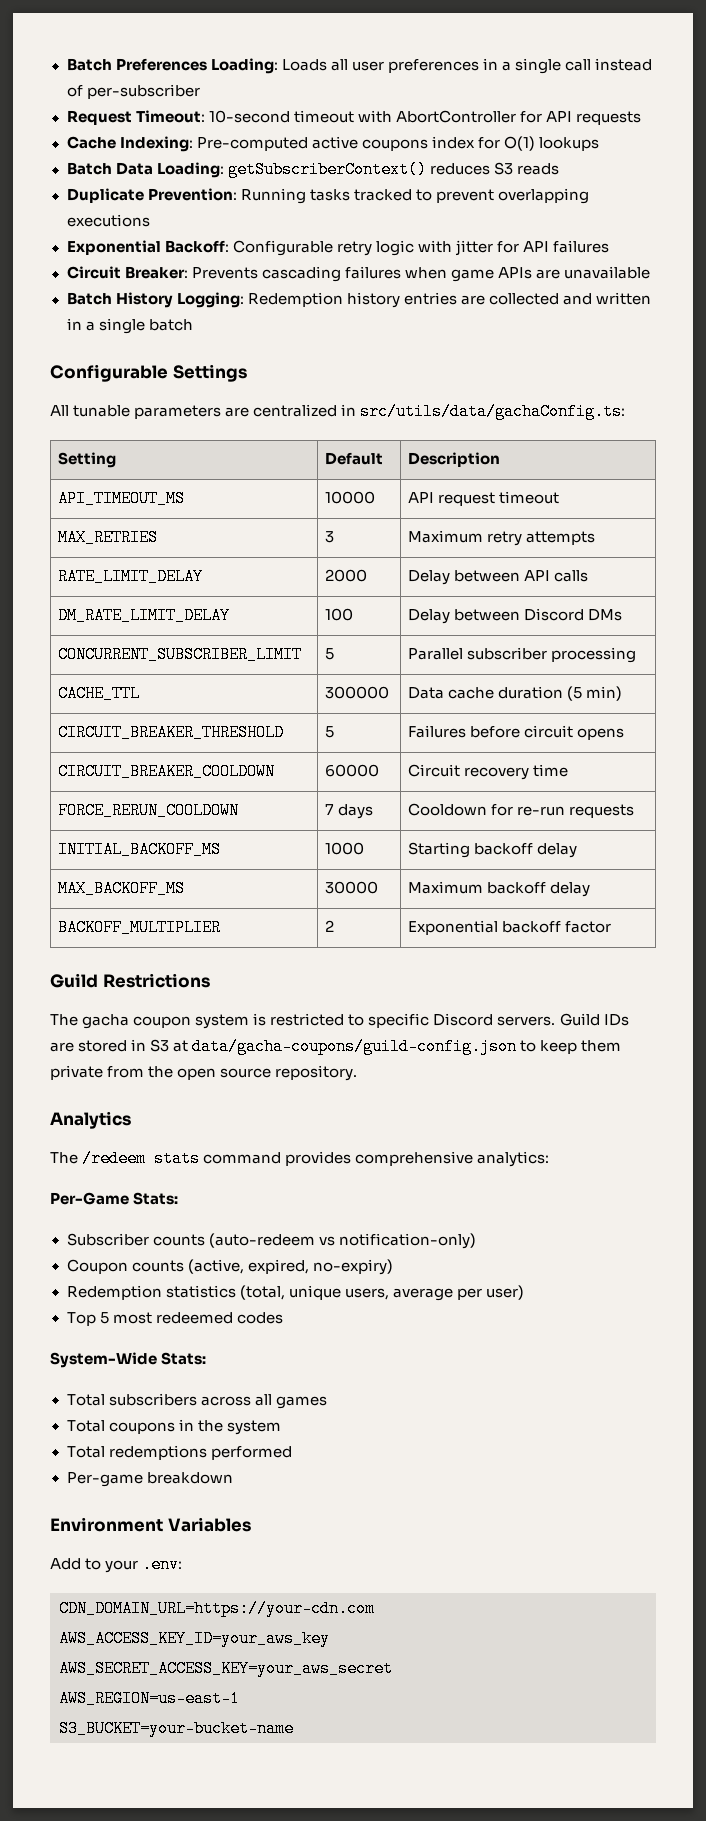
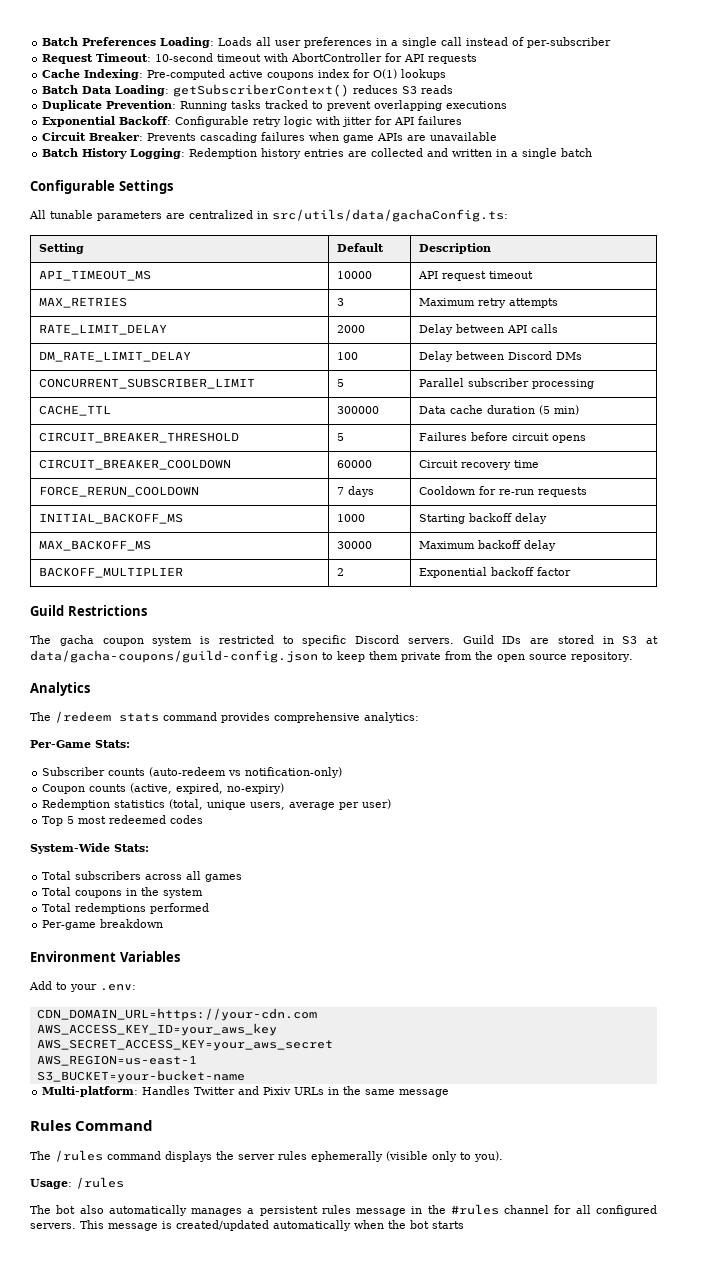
(294, 1728) none -> [42,1086,450,1097] [30,1120,154,1131] [30,1150,503,1162] [30,1177,124,1189] [30,1204,657,1216] [30,1220,464,1231] // Multi-platform: Handles Twitter and Pixiv URLs in the same message // Rules Command // The /rules command displays the server rules ephemerally (visible only to you). // Usage: /rules // The bot also automatically manages a persistent rules message in the #rules channel for all configured servers. This message is created/updated automatically when the bot starts

